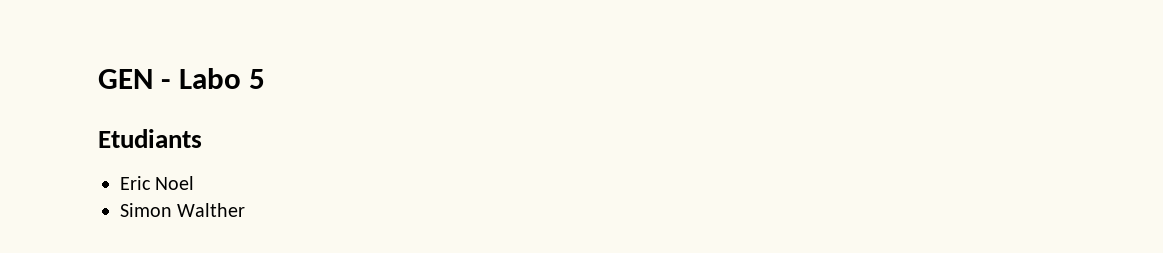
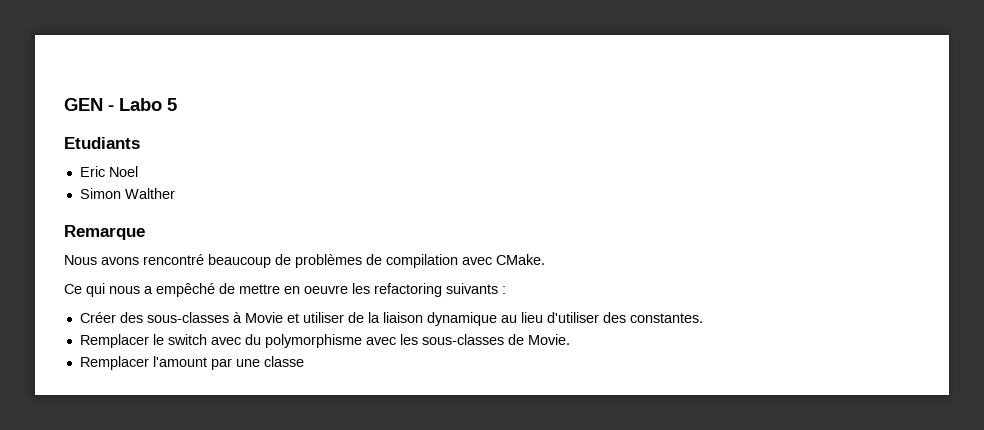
(246, 210) none -> [64,225,145,240] [64,254,545,268] [64,283,506,297] [79,312,703,326] [79,334,570,348] [79,356,304,370] // Remarque // Nous avons rencontré beaucoup de problèmes de compilation avec CMake. // Ce qui nous a empêché de mettre en oeuvre les refactoring suivants : // Créer des sous-classes à Movie et utiliser de la liaison dynamique au lieu d'utiliser des constantes. // Remplacer le switch avec du polymorphisme avec les sous-classes de Movie. // Remplacer l'amount par une classe

